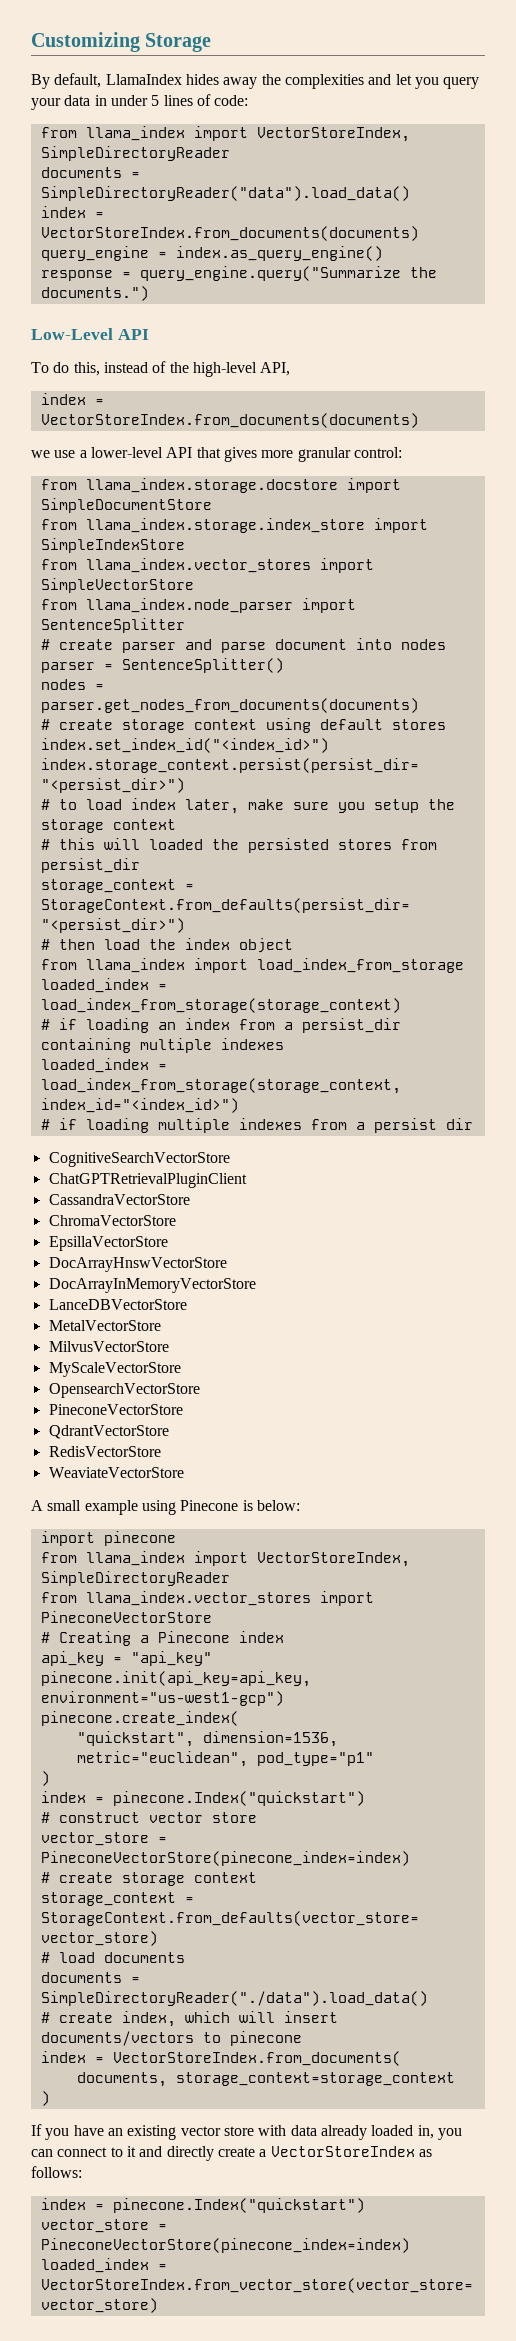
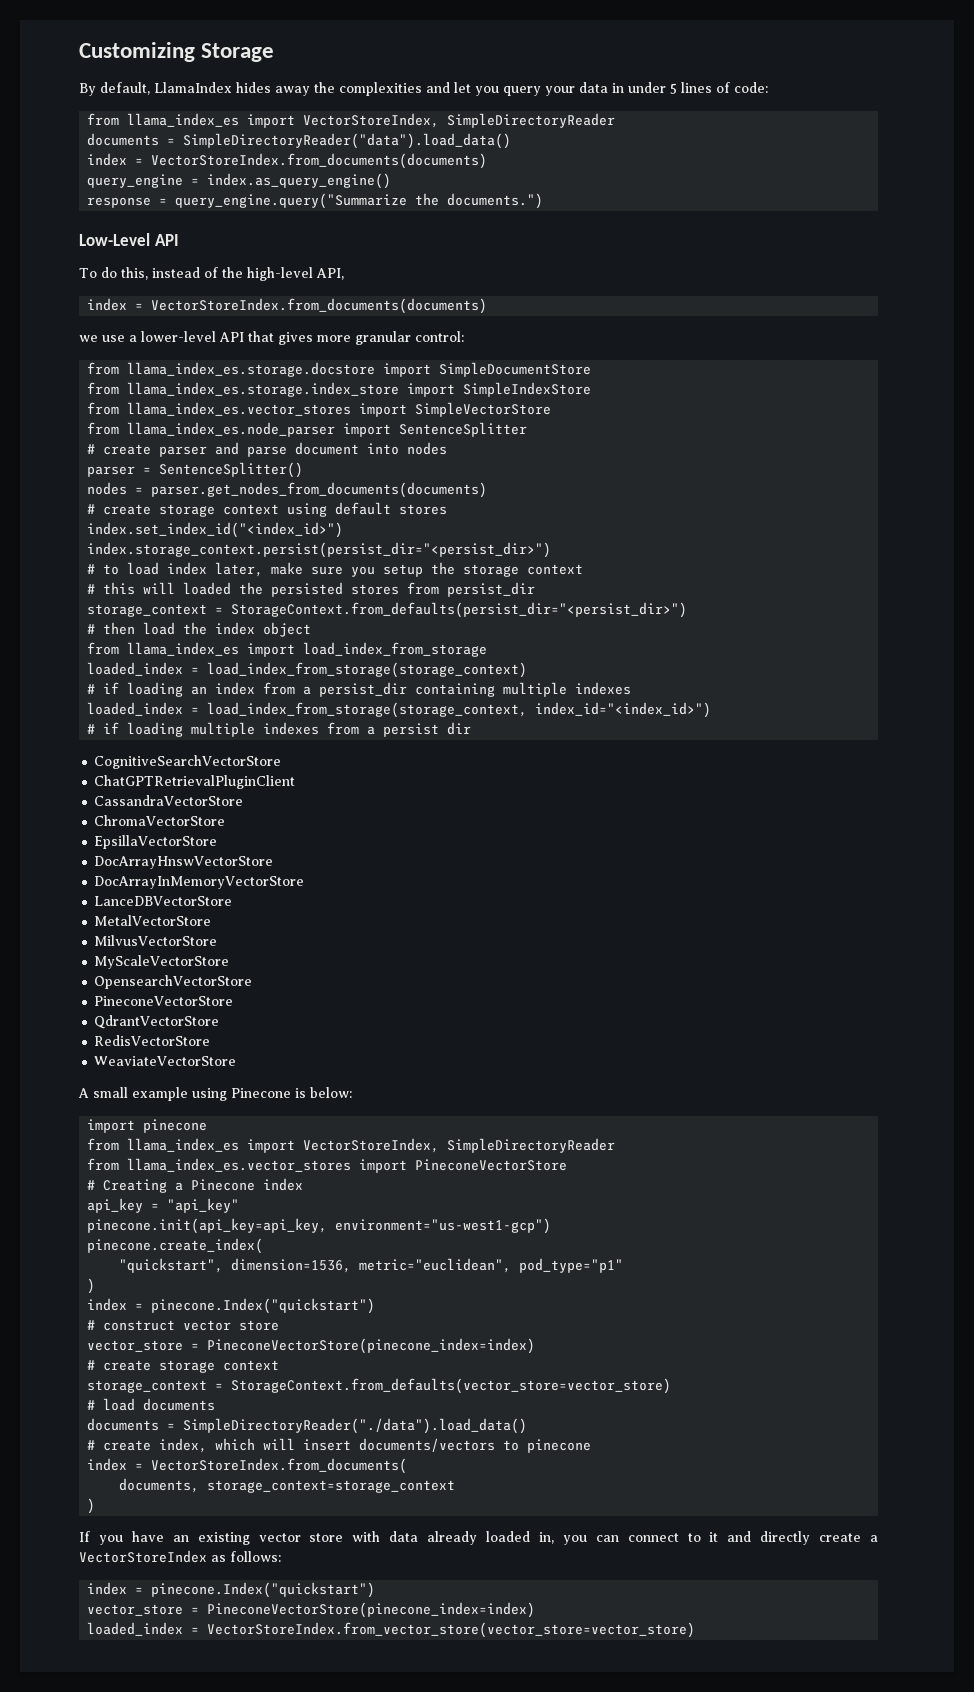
[85,126,185,141] llama_index -> [127,113,240,127] llama_index_es
[85,478,338,493] llama_index.storage.docstore -> [127,362,376,377] llama_index_es.storage.docstore
[85,518,365,533] llama_index.storage.index_store -> [127,382,400,397] llama_index_es.storage.index_store
[85,558,311,573] llama_index.vector_stores -> [127,402,352,416] llama_index_es.vector_stores
[85,598,293,613] llama_index.node_parser -> [127,422,336,437] llama_index_es.node_parser
[85,958,185,973] llama_index -> [127,642,240,656] llama_index_es
[85,1551,185,1566] llama_index -> [127,1138,240,1152] llama_index_es
[85,1591,311,1606] llama_index.vector_stores -> [127,1158,352,1172] llama_index_es.vector_stores

